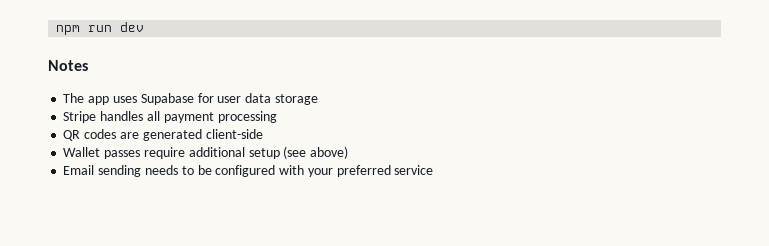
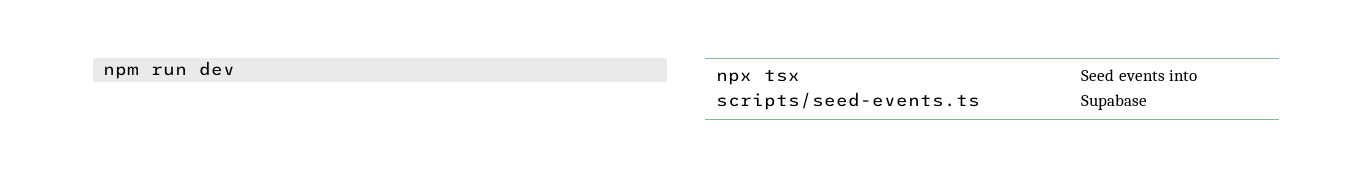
[48,60,88,71] [63,93,318,105] [63,111,277,123] [63,129,263,141] [63,146,349,159] [63,165,434,177] // Notes // The app uses Supabase for user data storage // Stripe handles all payment processing // QR codes are generated client-side // Wallet passes require additional setup (see above) // Email sending needs to be configured with your preferred service -> [716,70,801,85] [716,92,981,110] [1081,69,1198,81] [1081,94,1148,110] // npx tsx scripts/seed-events.ts | Seed events into Supabase

